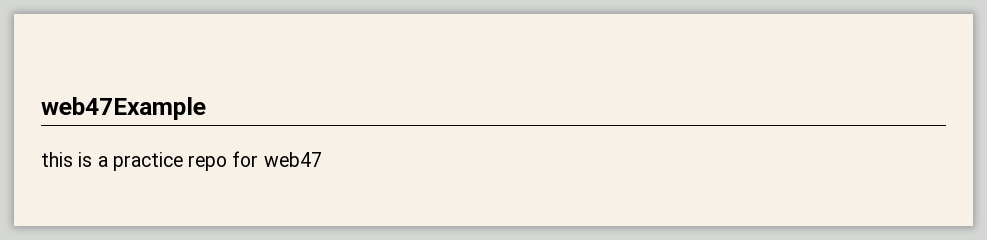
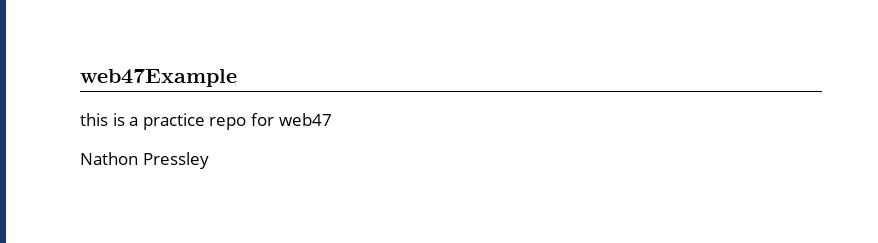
(322, 159) none -> [80,152,209,169] // Nathon Pressley

